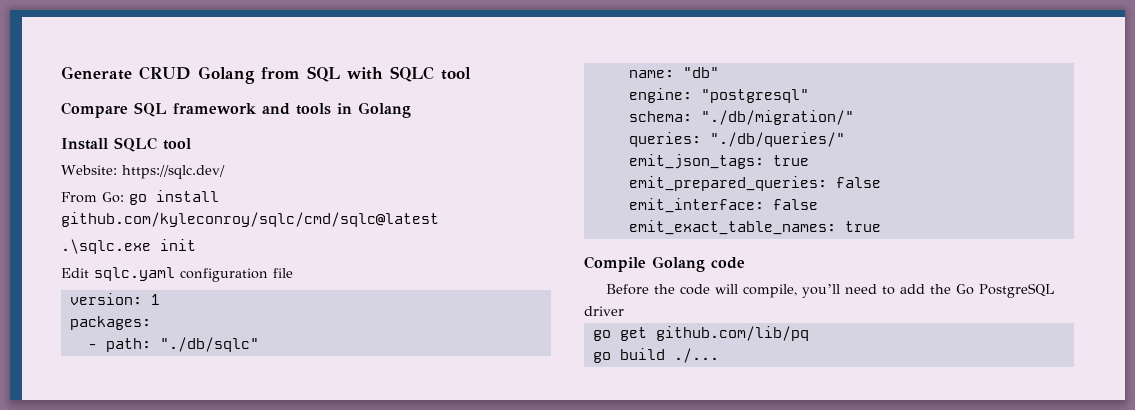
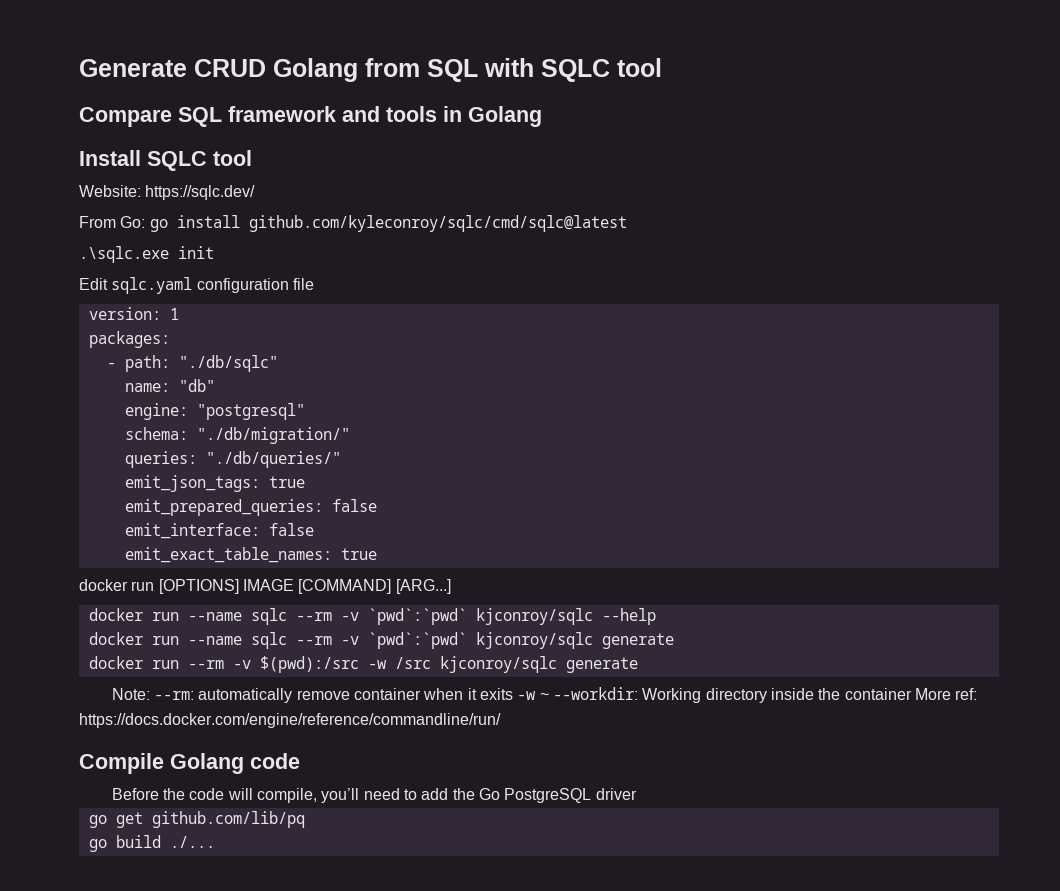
(881, 226) none -> [79,579,451,594] [88,608,656,625] [88,632,674,649] [88,656,638,673] [111,687,978,703] [79,713,501,728] // docker run [OPTIONS] IMAGE [COMMAND] [ARG...] // docker run --name sqlc --rm -v `pwd`:`pwd` kjconroy/sqlc --help // docker run --name sqlc --rm -v `pwd`:`pwd` kjconroy/sqlc generate // docker run --rm -v $(pwd):/src -w /src kjconroy/sqlc generate // Note: --rm: automatically remove container when it exits -w ~ --workdir: Working directory inside the container More ref: https://docs.docker.com/engine/reference/commandline/run/

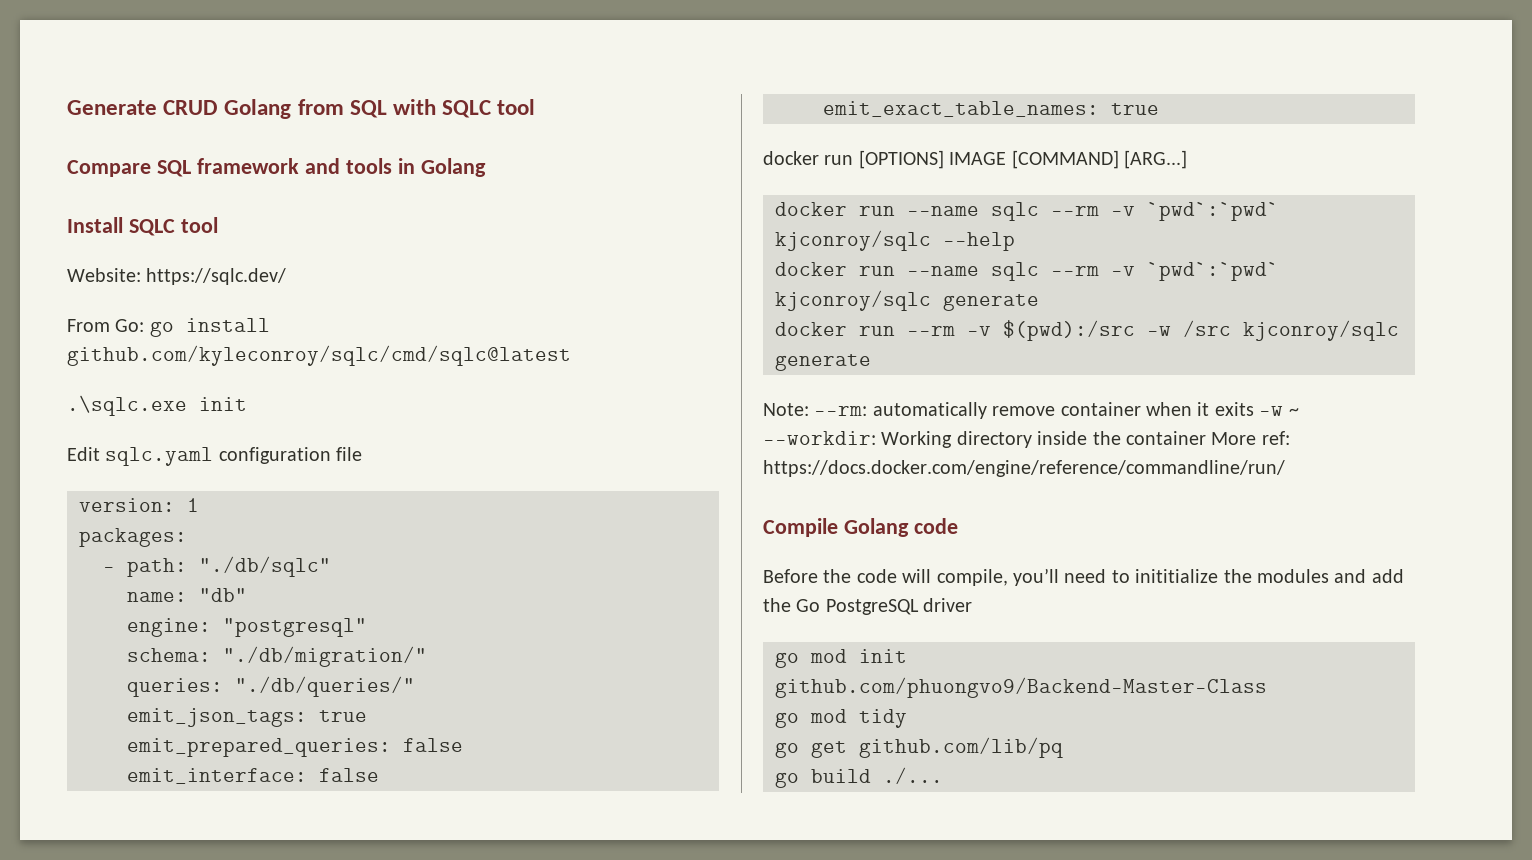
(418, 794) none -> [1135,569,1367,583] inititialize the modules and
(637, 794) none -> [775,649,907,668] [775,677,1267,698] [775,709,907,728] // go mod init github.com/phuongvo9/Backend-Master-Class // go mod tidy

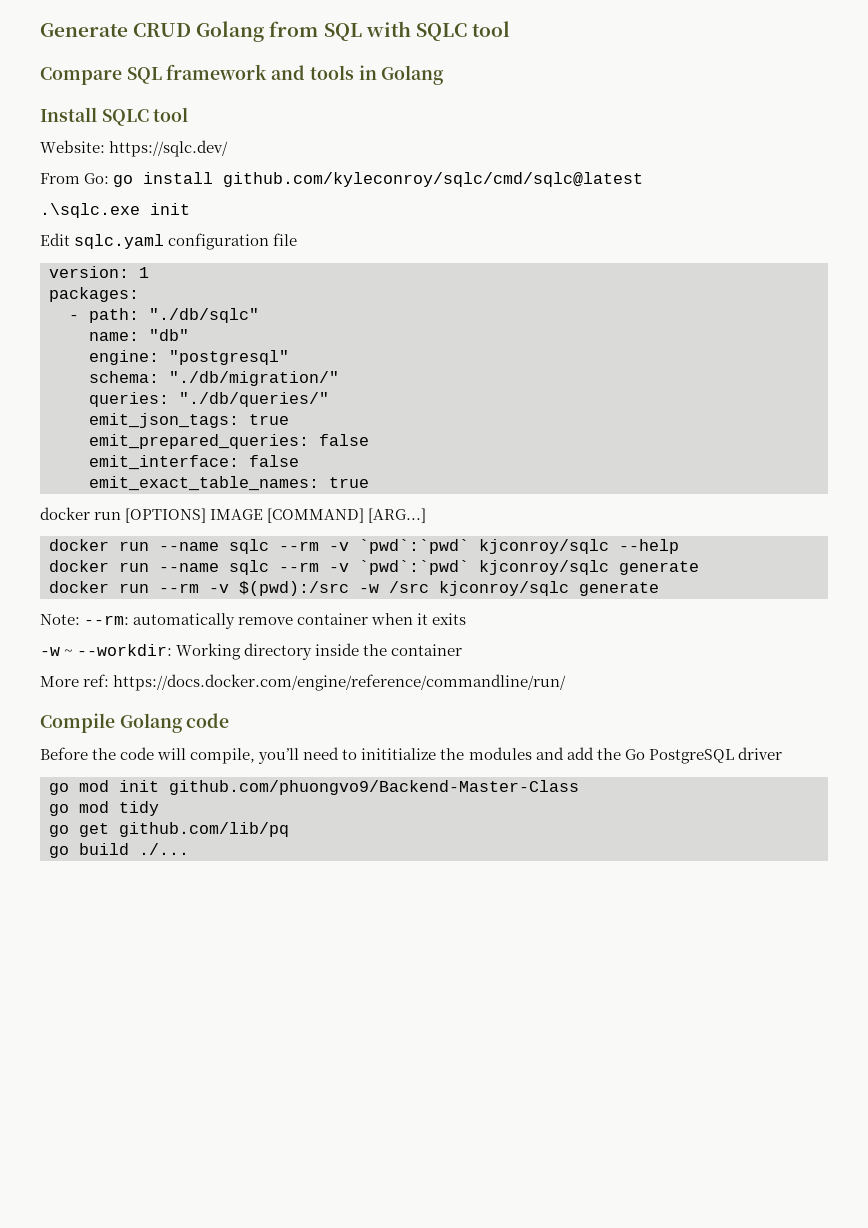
(1254, 409) none -> (467, 619) //
(1206, 438) none -> (463, 650) //

